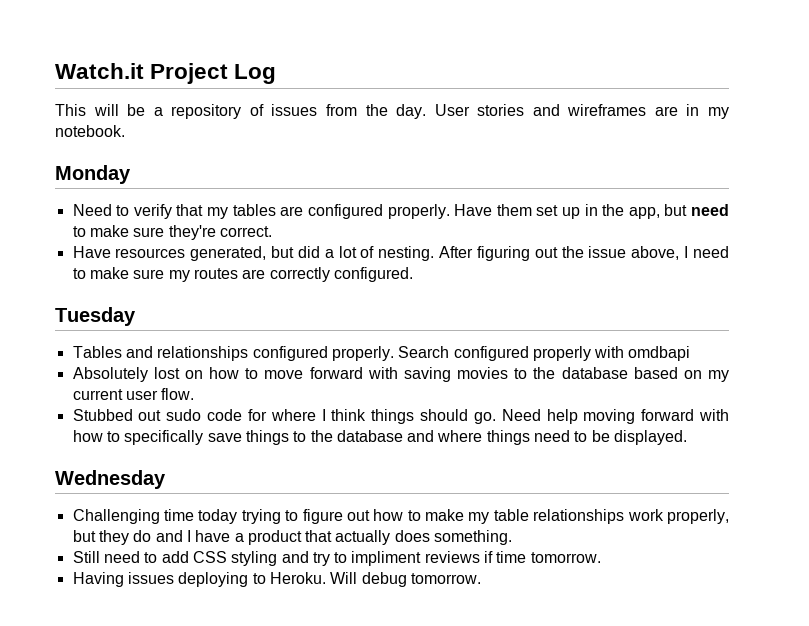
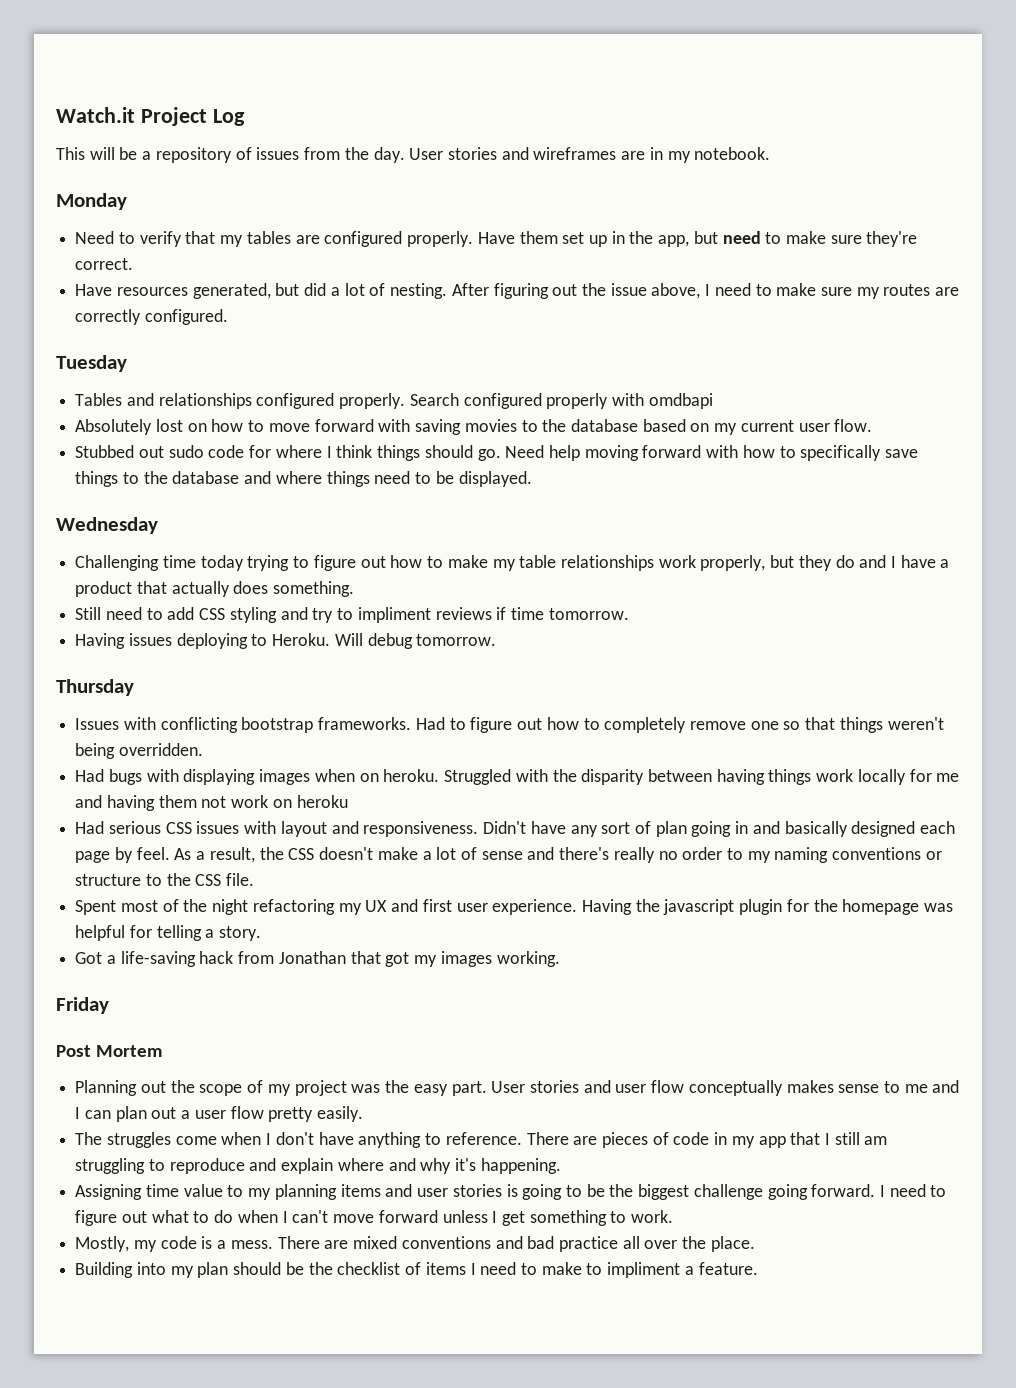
(481, 578) none -> [56,679,134,696] [75,717,944,733] [75,743,203,759] [75,769,960,785] [75,795,348,811] [75,821,956,837] [75,847,942,863] [75,873,255,886] [75,899,954,915] [75,925,262,941] [75,951,560,967] [56,997,109,1014] [56,1045,163,1057] [75,1080,960,1096] [75,1106,364,1122] [75,1132,888,1148] [75,1158,561,1174] [75,1184,947,1200] [75,1210,674,1226] [75,1236,755,1252] [75,1262,758,1278] // Thursday // Issues with conflicting bootstrap frameworks. Had to figure out how to completely remove one so that things weren't being overridden. // Had bugs with displaying images when on heroku. Struggled with the disparity between having things work locally for me and having them not work on heroku // Had serious CSS issues with layout and responsiveness. Didn't have any sort of plan going in and basically designed each page by feel. As a result, the CSS doesn't make a lot of sense and there's really no order to my naming conventions or structure to the CSS file. // Spent most of the night refactoring my UX and first user experience. Having the javascript plugin for the homepage was helpful for telling a story. // Got a life-saving hack from Jonathan that got my images working. // Friday // Post Mortem // Planning out the scope of my project was the easy part. User stories and user flow conceptually makes sense to me and I can plan out a user flow pretty easily. // The struggles come when I don't have anything to reference. There are pieces of code in my app that I still am struggling to reproduce and explain where and why it's happening. // Assigning time value to my planning items and user stories is going to be the biggest challenge going forward. I need to figure out what to do when I can't move forward unless I get something to work. // Mostly, my code is a mess. There are mixed conventions and bad practice all over the place. // Building into my plan should be the checklist of items I need to make to impliment a feature.

